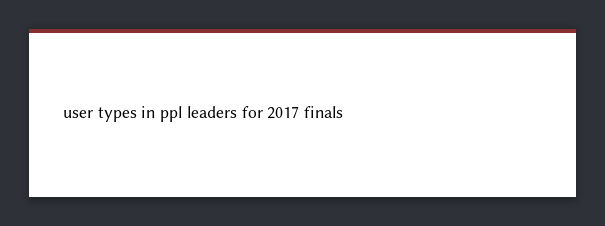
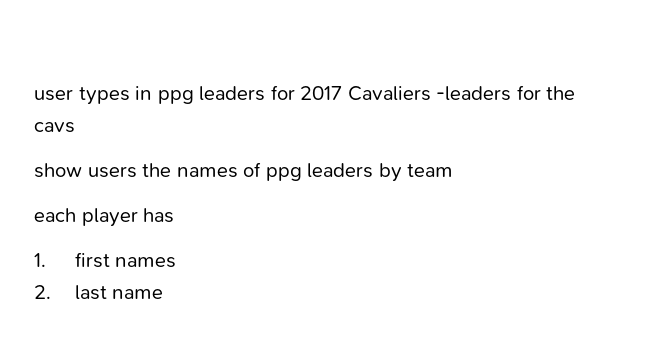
[160,106,183,122] ppl -> [157,90,194,104] ppg
[304,106,344,118] finals -> [347,85,576,101] [34,122,75,133] [34,162,454,182] [34,208,175,227] [34,252,177,268] [34,285,164,300] Cavaliers -leaders for the cavs // show users the names of ppg leaders by team // each player has // 1. first names // 2. last name

